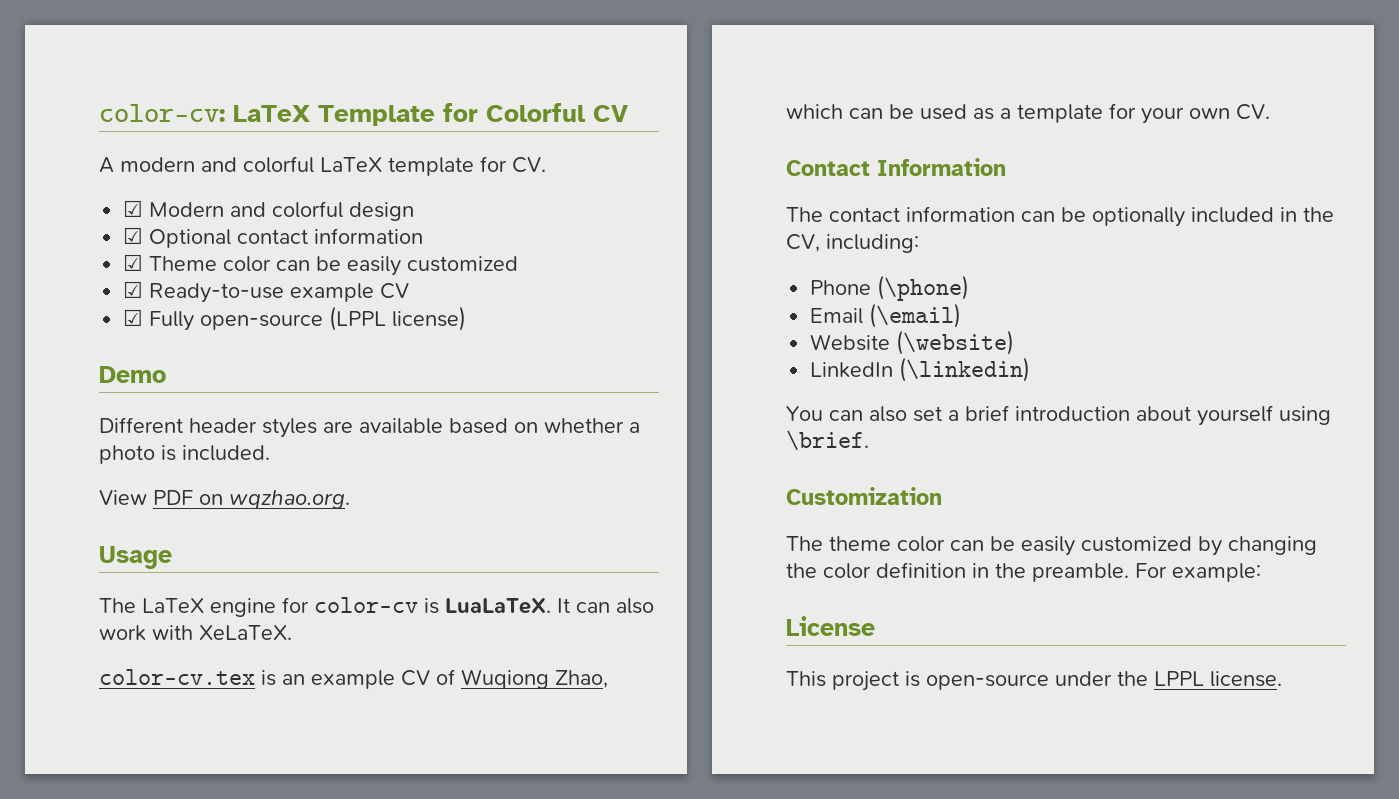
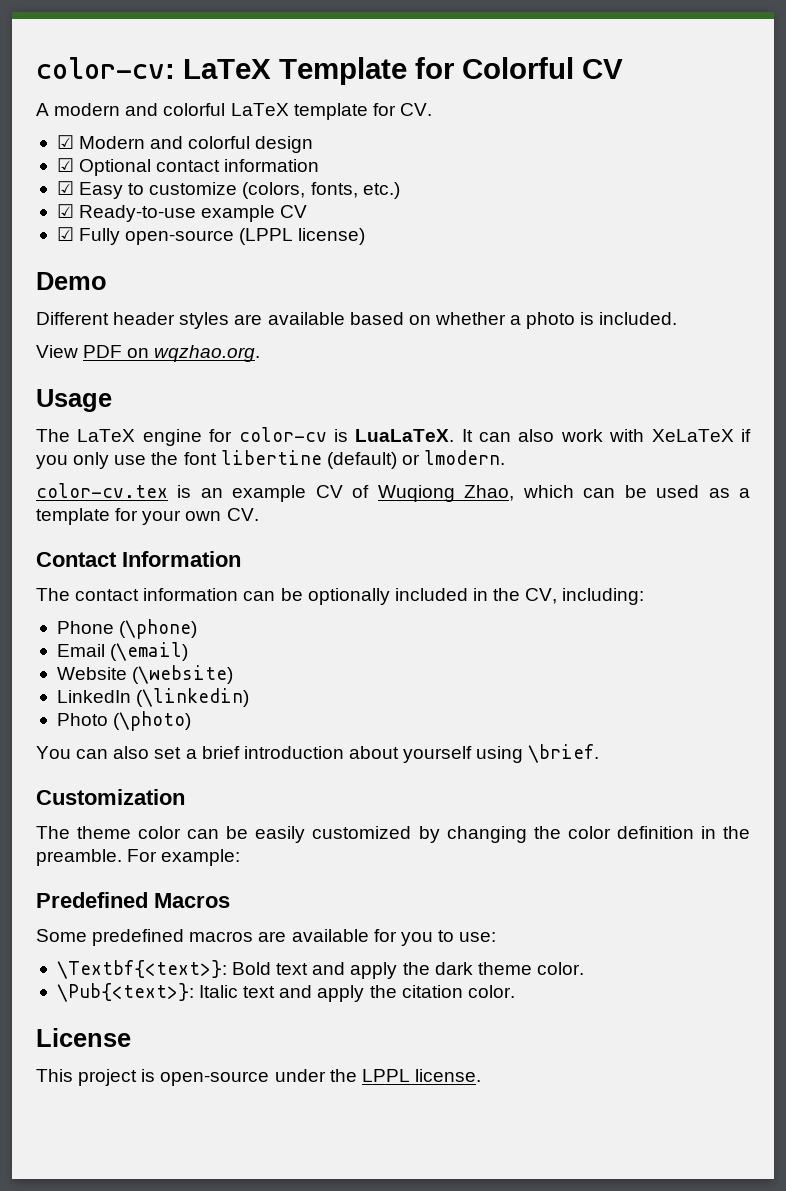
[149,256,519,276] Theme color can be easily customized -> [79,182,400,199] Easy to customize (colors, fonts, etc.)
[199,625,292,640] XeLaTeX. -> [651,429,751,442] [36,450,506,469] XeLaTeX if you only use the font libertine (default) or lmodern.
(1031, 369) none -> [56,711,192,731] // Photo (\photo)
(1261, 572) none -> [36,892,230,908] [36,929,497,946] [56,960,584,979] [56,983,515,1002] // Predefined Macros // Some predefined macros are available for you to use: // \Textbf{<text>}: Bold text and apply the dark theme color. // \Pub{<text>}: Italic text and apply the citation color.

